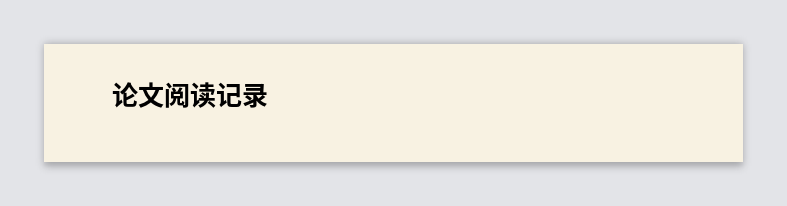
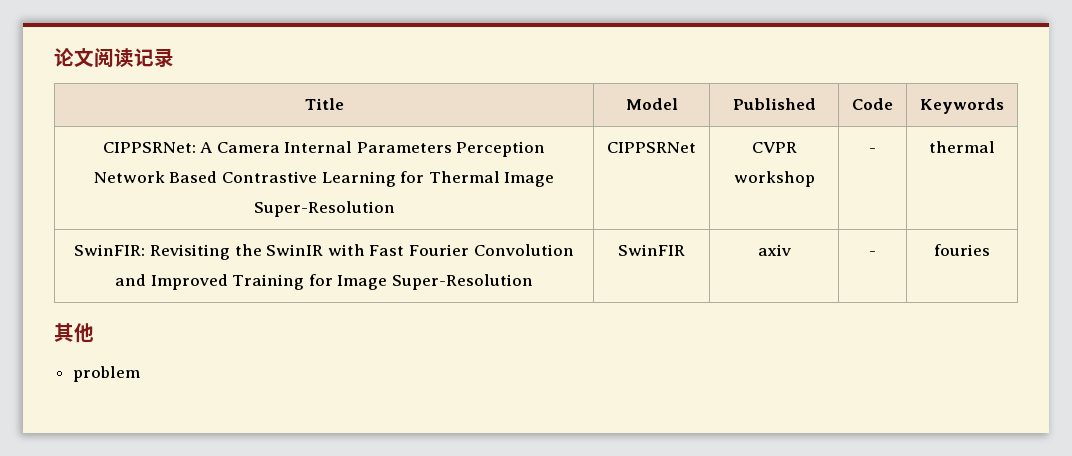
(268, 95) none -> [304,98,344,110] [625,98,678,110] [732,98,816,110] [852,98,893,110] [920,98,1005,114] [102,141,546,157] [93,171,555,187] [253,201,395,217] [607,142,697,153] [751,142,797,153] [733,171,815,187] [869,148,876,153] [929,141,996,153] [74,244,574,260] [115,274,533,290] [618,244,686,256] [757,244,791,256] [869,251,876,256] [934,244,991,256] [54,323,94,343] [72,366,140,382] // Title | Model | Published | Code | Keywords // CIPPSRNet: A Camera Internal Parameters Perception Network Based Contrastive Learning for Thermal Image Super-Resolution | CIPPSRNet | CVPR workshop | - | thermal // SwinFIR: Revisiting the SwinIR with Fast Fourier Convolution and Improved Training for Image Super-Resolution | SwinFIR | axiv | - | fouries // 其他 // problem

